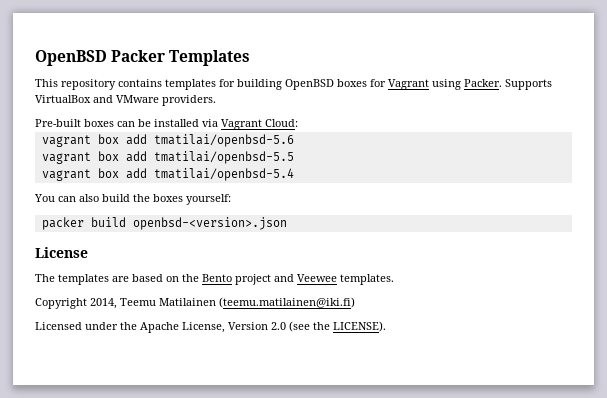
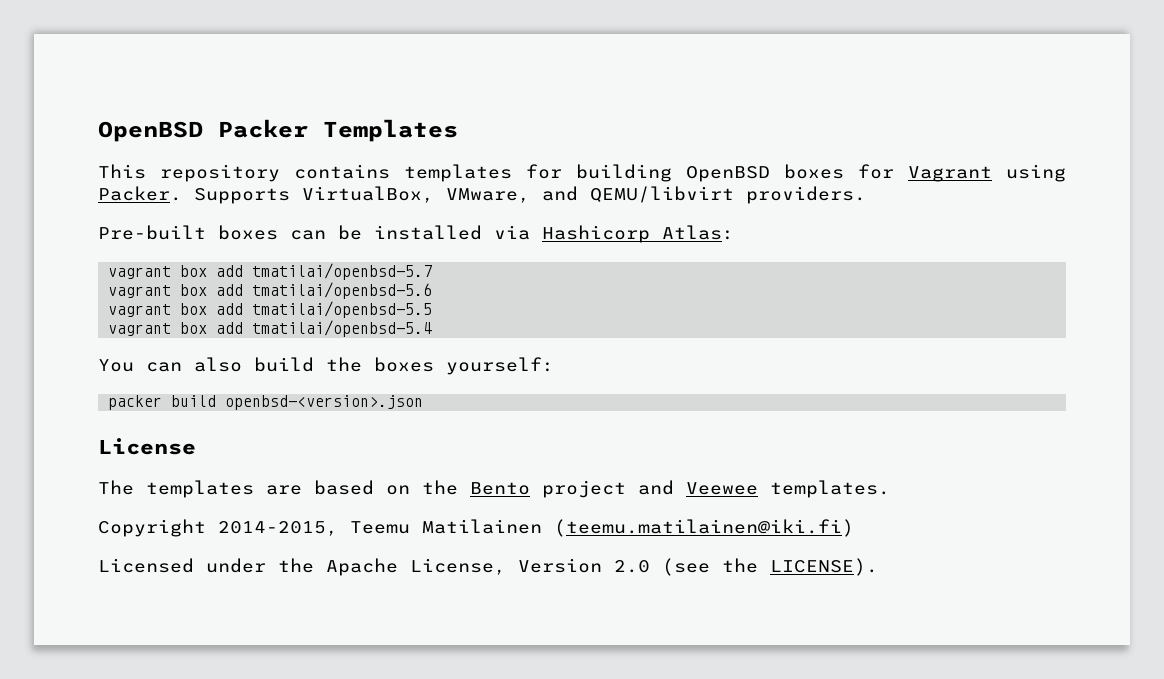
[35,95,159,103] VirtualBox and VMware -> [302,186,734,203] VirtualBox, VMware, and QEMU/libvirt
[221,119,298,130] Vagrant Cloud: -> [542,225,734,243] [108,263,433,280] Hashicorp Atlas: // vagrant box add tmatilai/openbsd-5.7
[90,298,117,309] 2014, -> [218,521,338,536] 2014-2015,

